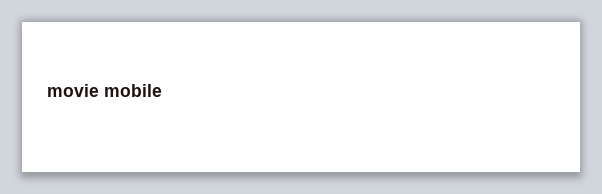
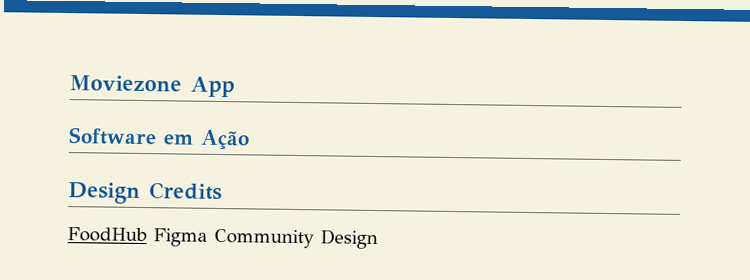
[47,84,162,97] movie mobile -> [69,75,235,98] [68,127,250,150] [68,182,222,204] [67,227,378,250] Moviezone App // Software em Ação // Design Credits // FoodHub Figma Community Design

